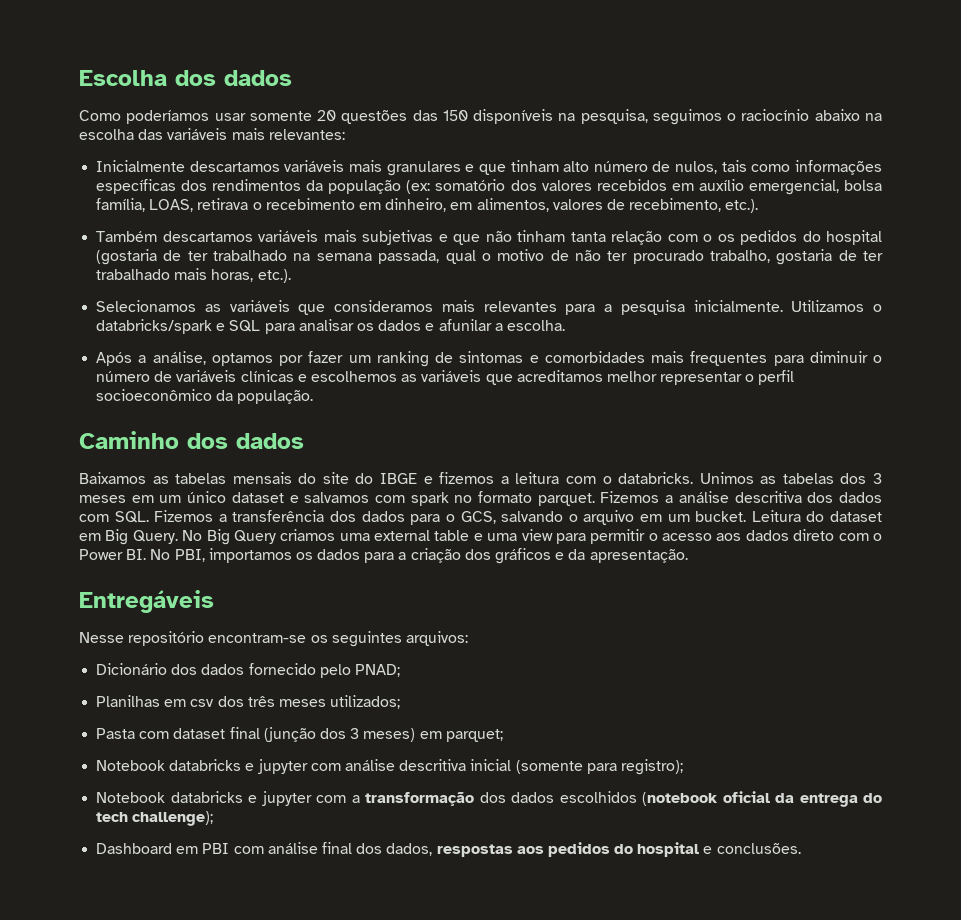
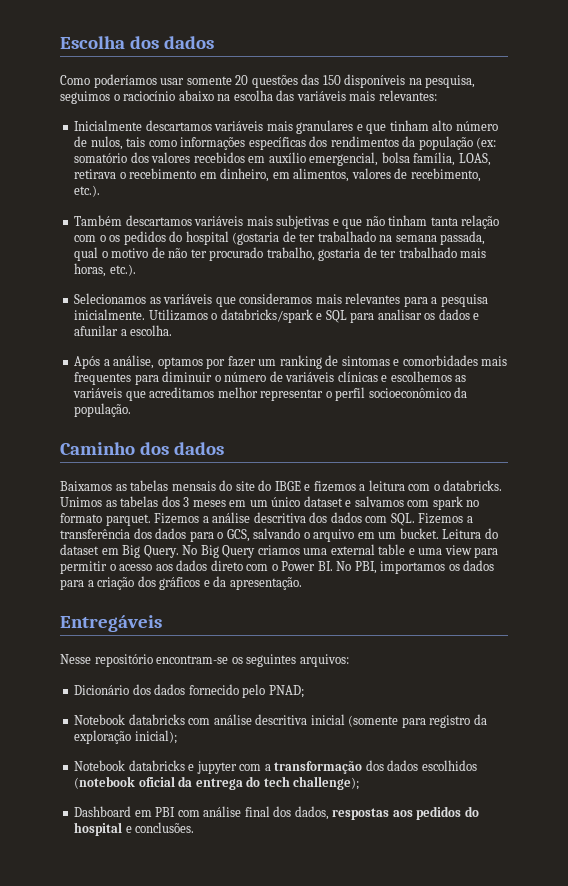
[96,695,401,709] [96,727,503,742] [96,759,308,774] // Planilhas em csv dos três meses utilizados; // Pasta com dataset final (junção dos 3 meses) em parquet; // Notebook databricks e jupyter -> [74,714,185,725] // Notebook databricks
[620,759,683,775] registro); -> [429,714,487,728] [74,730,177,744] registro da exploração inicial);

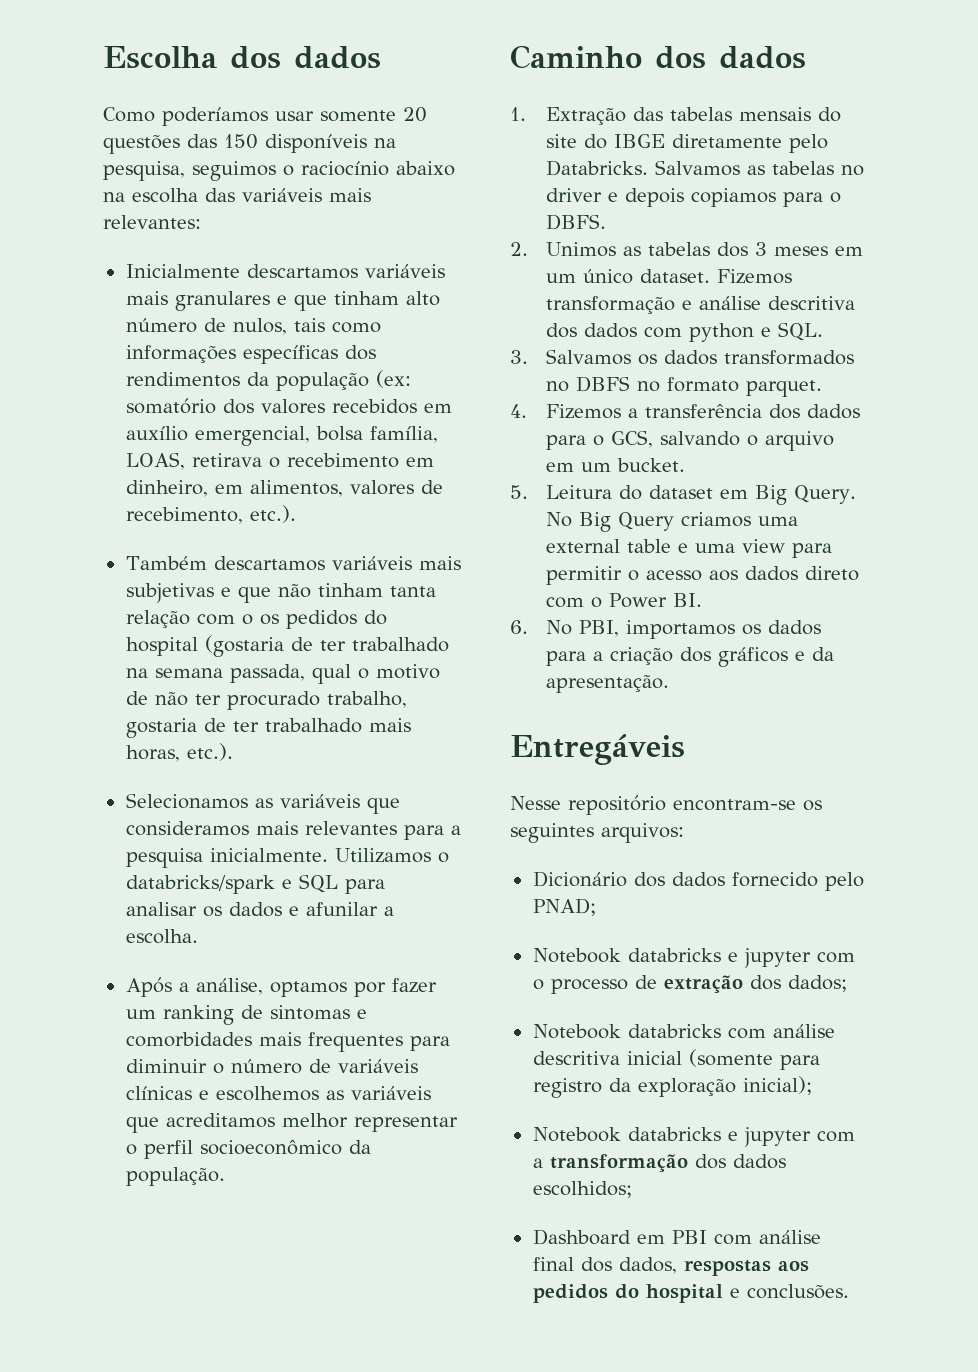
[60,481,127,491] Baixamos as -> [510,107,664,125] 1. Extração das
[304,480,503,492] e fizemos a leitura com o databricks. -> [672,134,829,153] [546,160,865,176] [546,188,842,207] [546,214,607,230] [510,242,528,256] diretamente pelo Databricks. Salvamos as tabelas no driver e depois copiamos para o DBFS. // 2.
[303,496,480,510] [60,513,209,526] dataset e salvamos com spark no formato parquet. Fizemos a -> [640,269,793,284] [546,296,693,314] dataset. Fizemos transformação e
(388, 519) none -> [689,323,772,342] python e
(415, 519) none -> [510,349,855,365] [546,376,823,397] [510,404,527,418] // 3. Salvamos os dados transformados no DBFS no formato parquet. // 4.
(439, 533) none -> [510,485,528,499] // 5.
(333, 566) none -> [510,620,528,634] // 6.
(304, 691) none -> [532,948,855,968] [532,975,847,994] // Notebook databricks e jupyter com o processo de extração dos dados;
[421,760,477,771] [74,776,360,790] escolhidos (notebook oficial da entrega do tech challenge); -> [532,1181,632,1198] escolhidos;

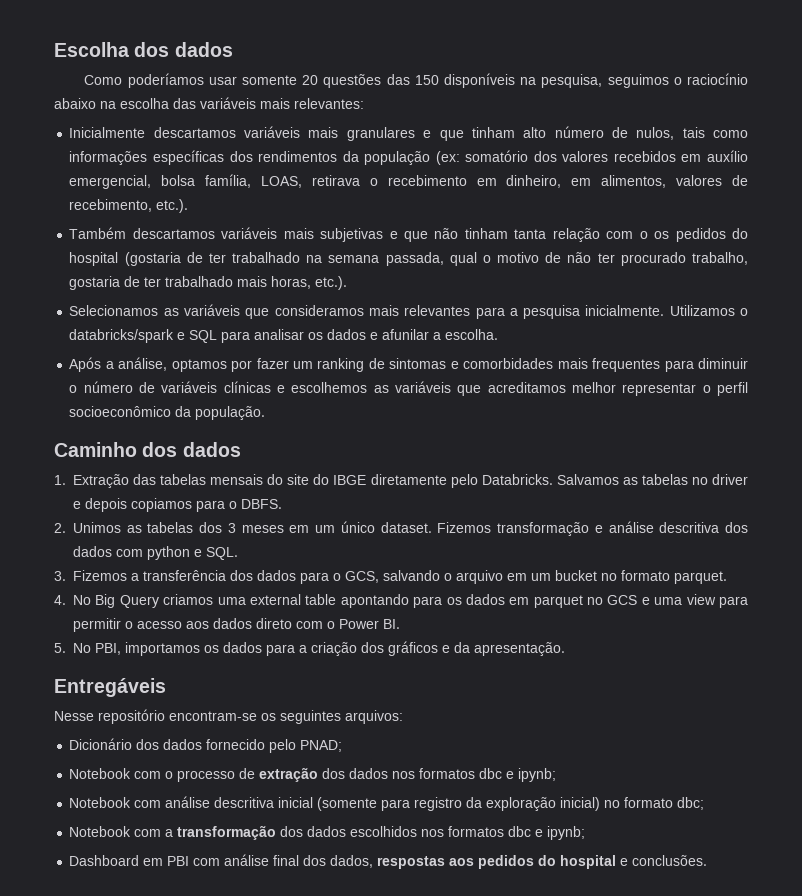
[546,349,855,365] [546,376,823,397] [510,404,527,418] Salvamos os dados transformados no DBFS no formato parquet. // 4. -> (66, 576) none
[617,458,686,472] [510,485,857,505] bucket. // 5. Leitura do dataset em Big Query. -> [555,570,727,584] [54,595,66,605] bucket no formato parquet. // 4.
(672, 546) none -> [340,594,638,608] apontando para os dados em parquet no GCS
[510,620,528,634] 6. -> [54,643,66,653] 5.
[627,948,811,968] databricks e jupyter -> (132, 773) none
[787,975,847,992] [532,1024,721,1039] dados; // Notebook databricks -> [349,768,557,782] [69,797,132,808] dados nos formatos dbc e ipynb; // Notebook
[742,1076,812,1095] [532,1127,811,1147] inicial); // Notebook databricks e jupyter -> [560,797,705,811] [69,826,132,837] inicial) no formato dbc; // Notebook
[532,1181,632,1198] escolhidos; -> [350,826,586,840] escolhidos nos formatos dbc e ipynb;

